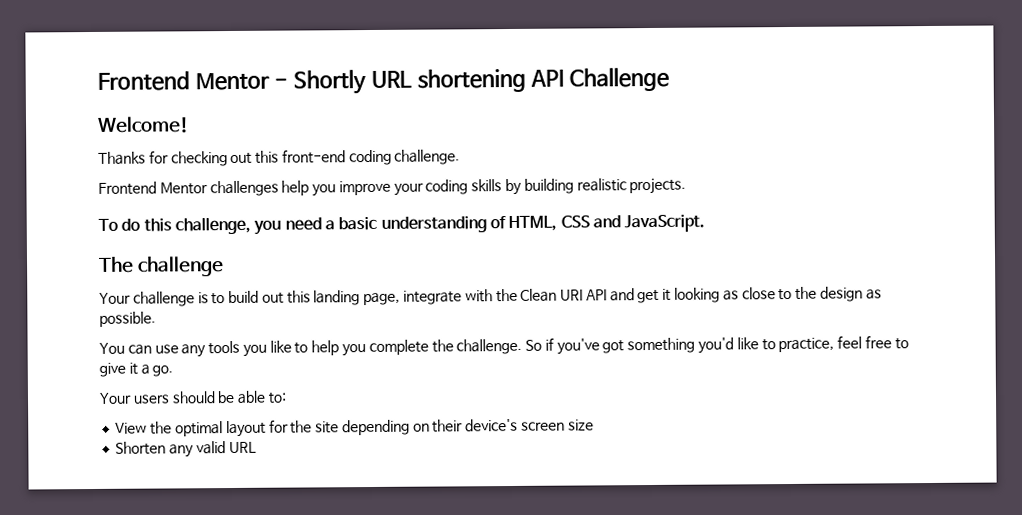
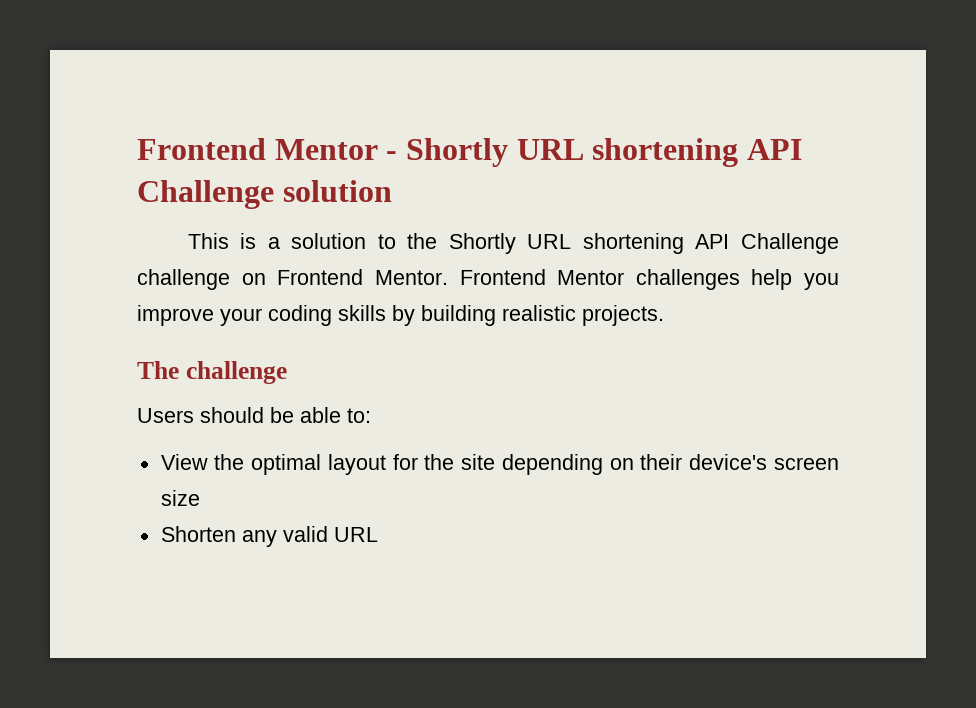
[97,116,189,134] [98,149,461,167] // Welcome! // Thanks for checking out this front-end coding challenge. // -> [282,180,392,202] [187,233,840,254] [137,269,448,290] solution // This is a solution to the Shortly URL shortening API Challenge challenge on Frontend Mentor.
[98,214,706,235] [98,256,225,277] [99,286,882,307] [99,311,156,327] [99,335,909,358] [99,362,174,377] [99,392,170,404] To do this challenge, you need a basic understanding of HTML, CSS and JavaScript. // The challenge // Your challenge is to build out this landing page, integrate with the Clean URI API and get it looking as close to the design as possible. // You can use any tools you like to help you complete the challenge. So if you've got something you'd like to practice, feel free to give it a go. // Your users -> [137,361,287,384] [137,408,194,423] The challenge // Users

